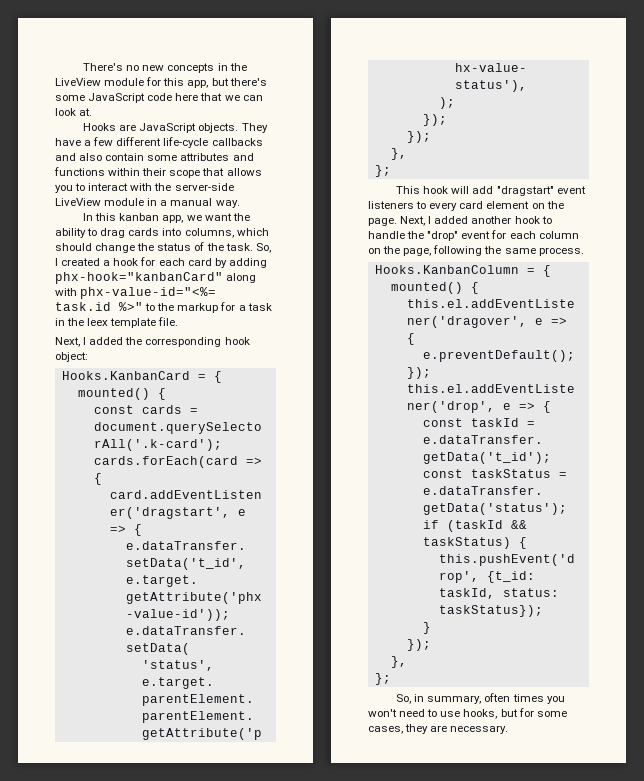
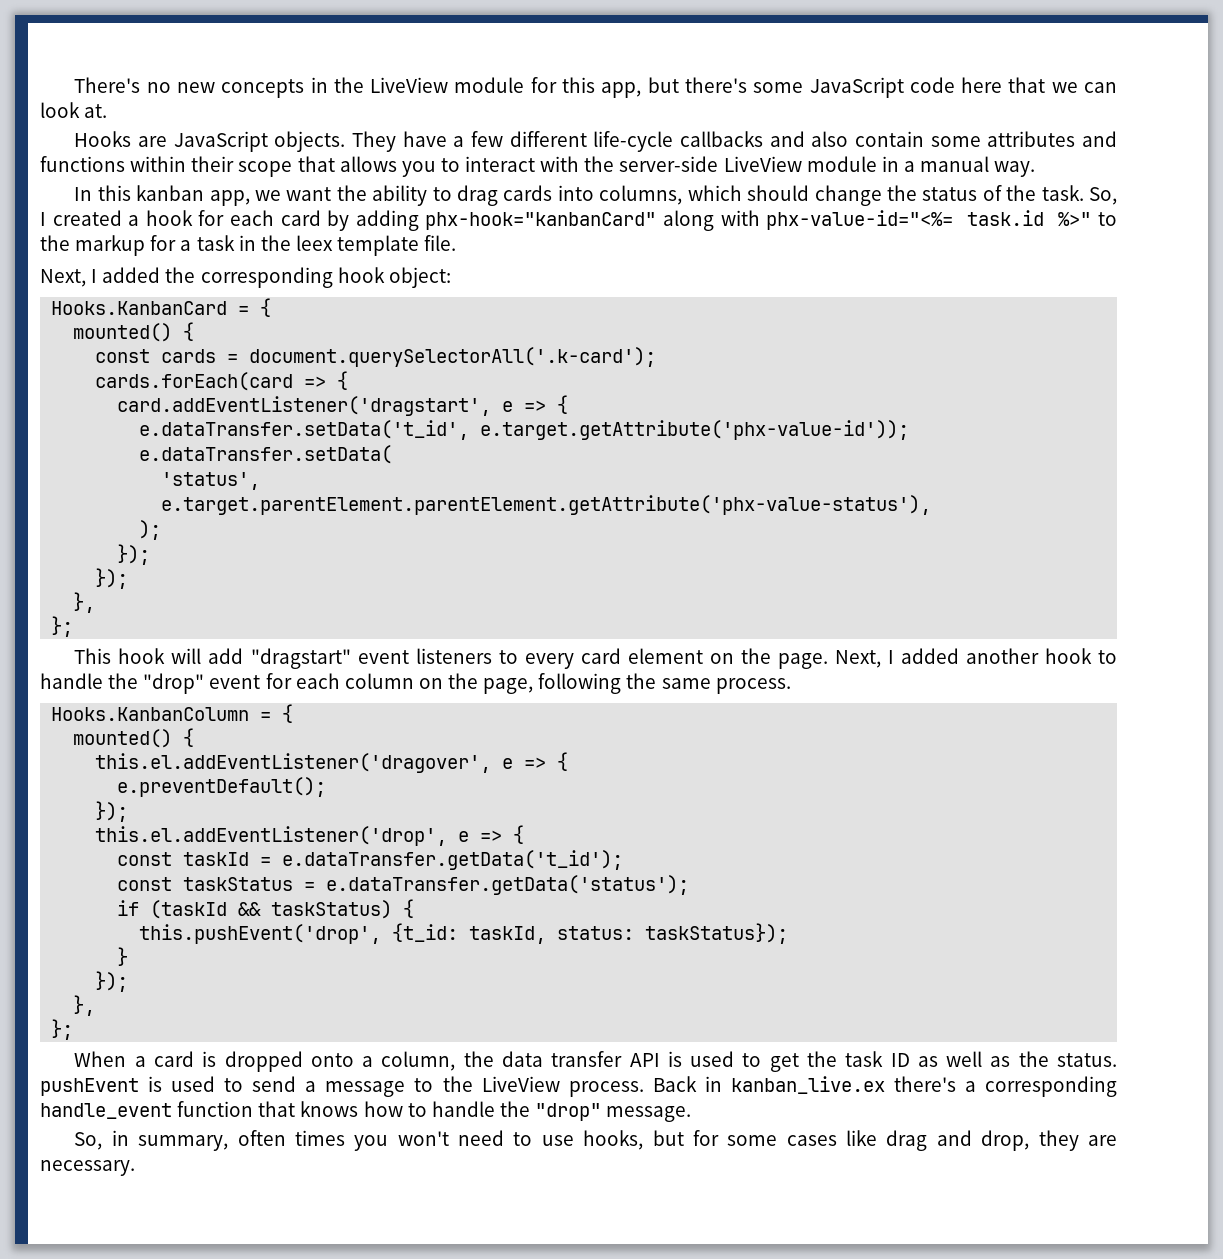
(391, 679) none -> [74,1051,1118,1072] [40,1076,1117,1097] [40,1101,692,1122] // When a card is dropped onto a column, the data transfer API is used to get the task ID as well as the status. pushEvent is used to send a message to the LiveView process. Back in kanban_live.ex there's a corresponding handle_event function that knows how to handle the "drop" message.
[368,726,403,734] cases, -> [786,1130,1030,1151] cases like drag and drop,

